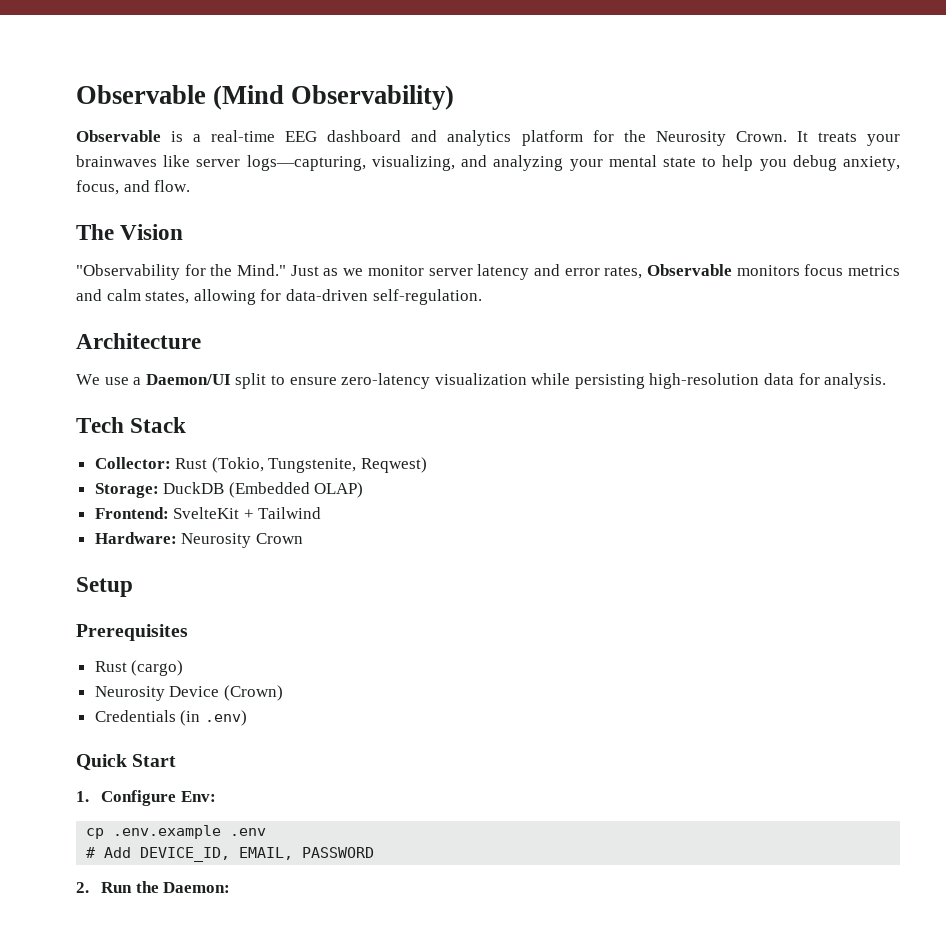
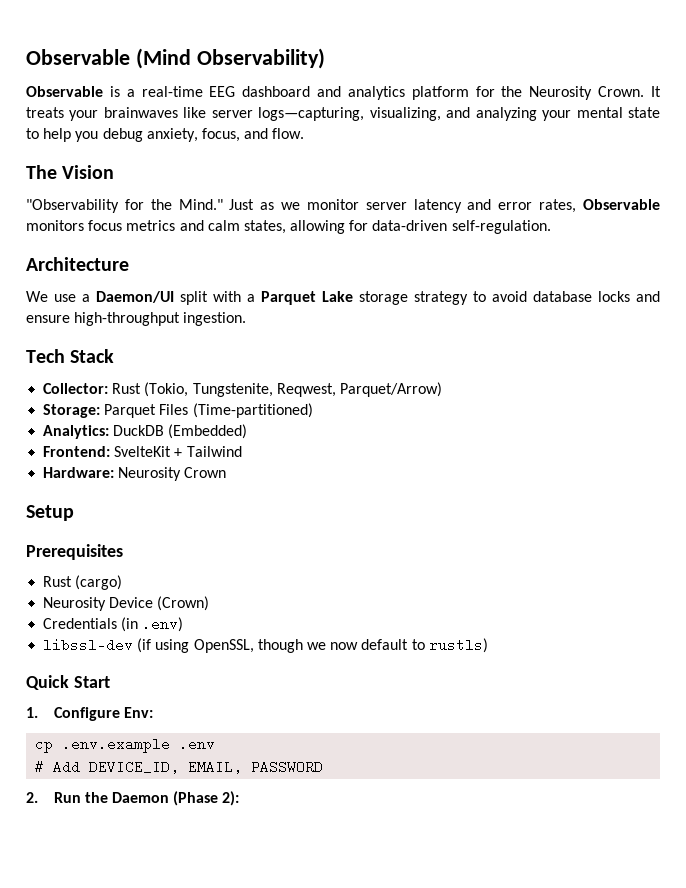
[270,373,887,389] to ensure zero-latency visualization while persisting high-resolution data for analysis. -> [213,291,660,305] [26,312,247,326] with a Parquet Lake storage strategy to avoid database locks and ensure high-throughput ingestion.
[361,457,428,473] Reqwest) -> [276,382,442,397] Reqwest, Parquet/Arrow)
[163,482,364,498] DuckDB (Embedded OLAP) -> [104,403,313,418] [43,424,248,439] Parquet Files (Time-partitioned) // Analytics: DuckDB (Embedded)
(247, 718) none -> [43,638,488,653] // libssl-dev (if using OpenSSL, though we now default to rustls)
[163,882,231,893] Daemon: -> [111,791,240,806] Daemon (Phase 2):

